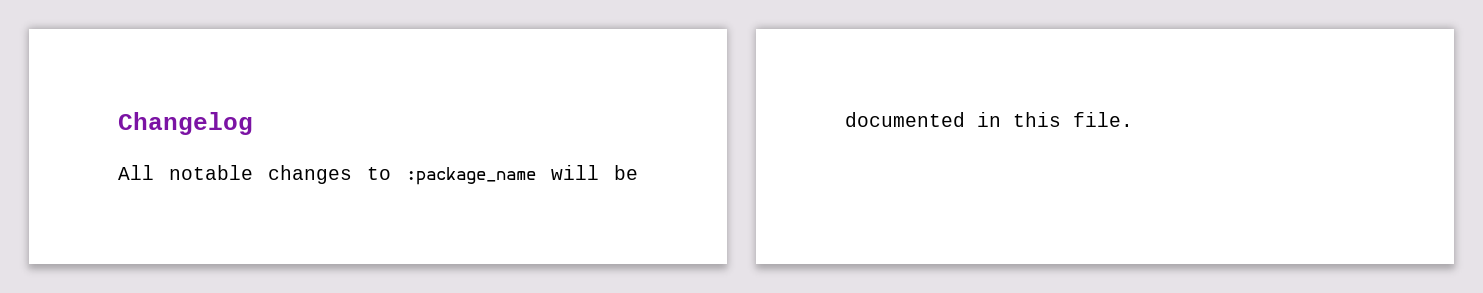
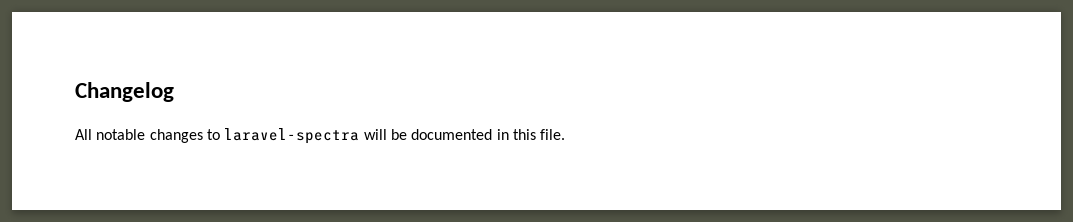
[406,167,536,185] :package_name -> [224,128,360,144] laravel-spectra

